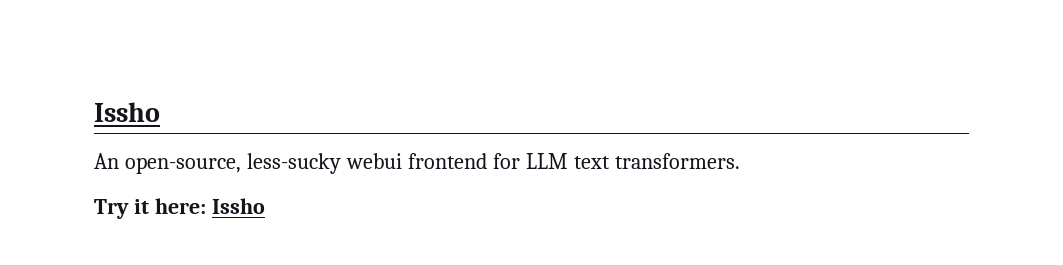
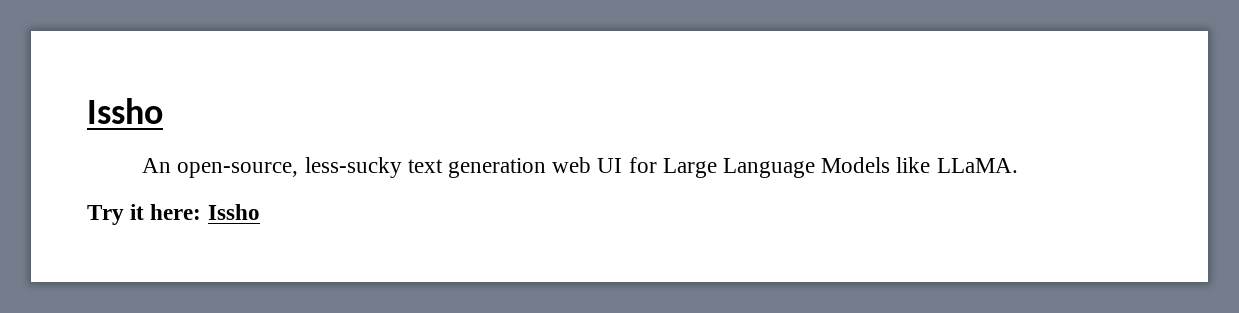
[345,153,740,169] webui frontend for LLM text transformers. -> [407,157,1018,178] text generation web UI for Large Language Models like LLaMA.

